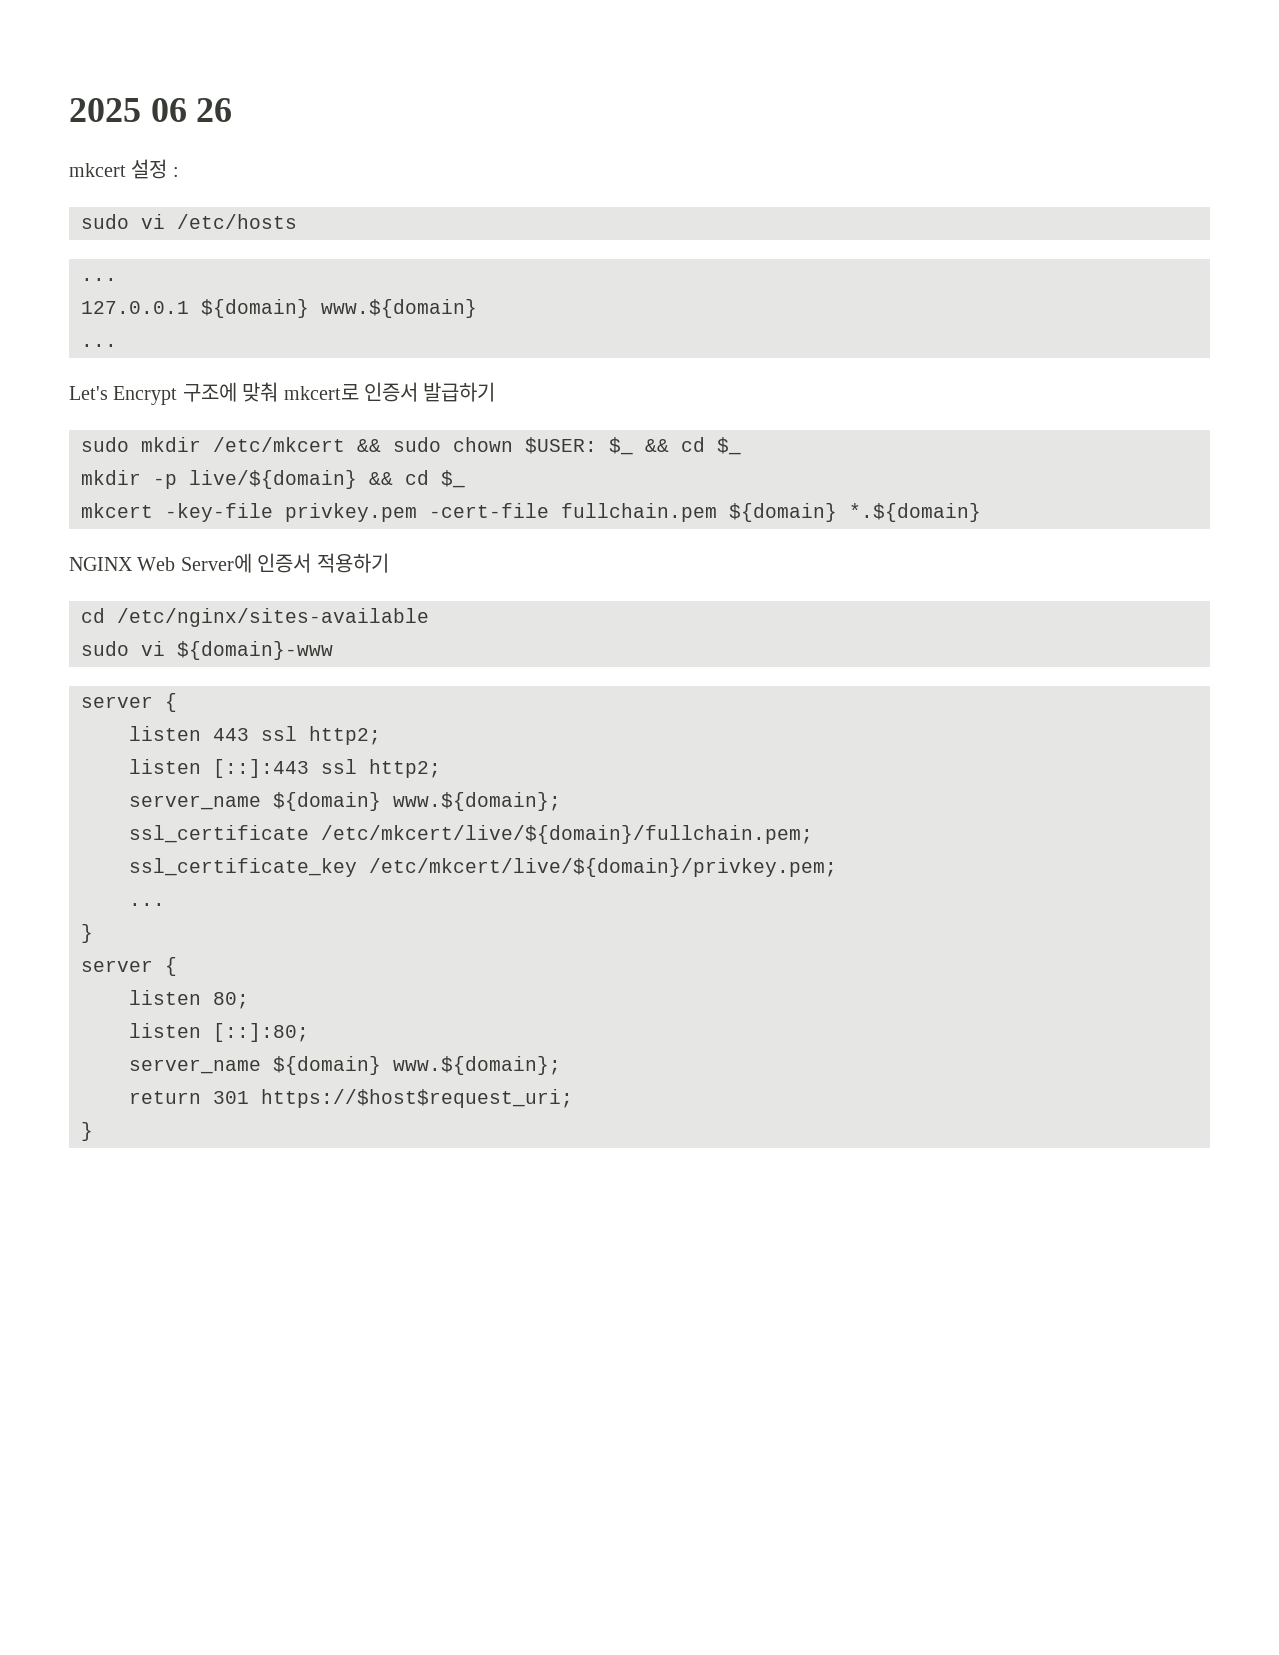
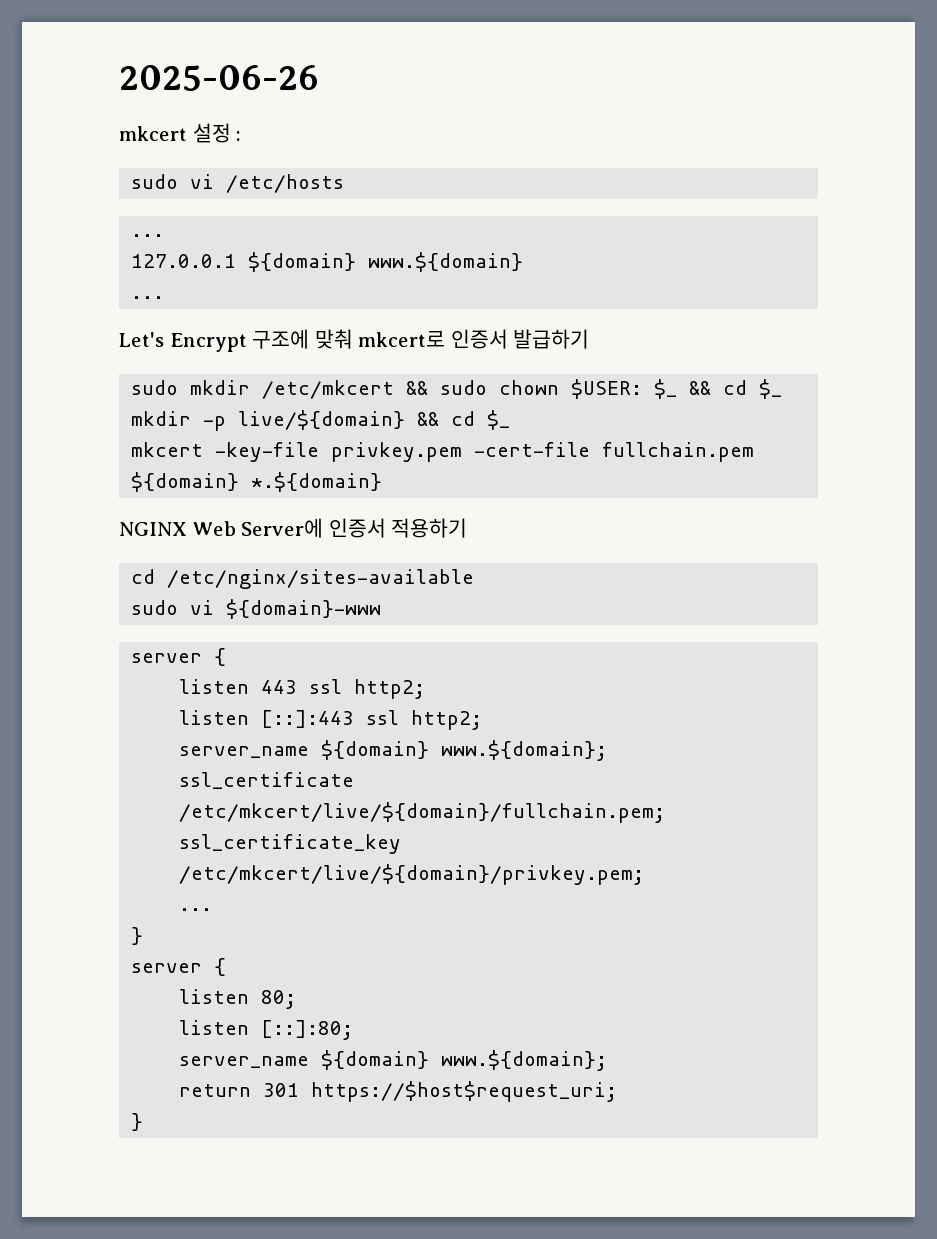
[69,98,233,122] 2025 06 26 -> [119,65,319,91] 2025-06-26

